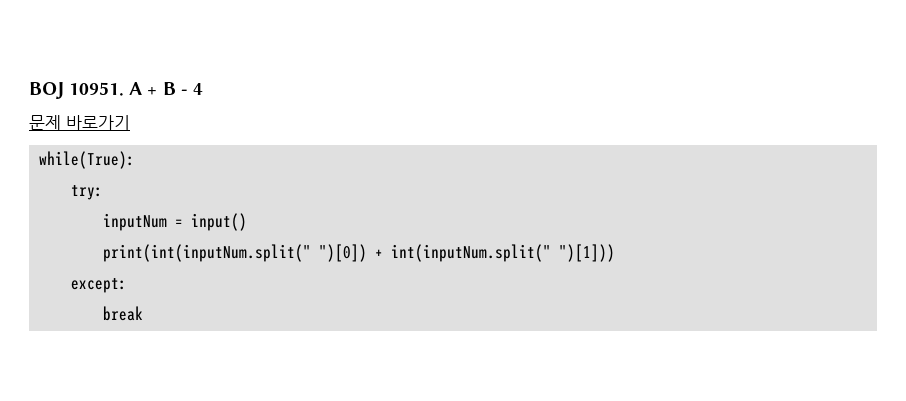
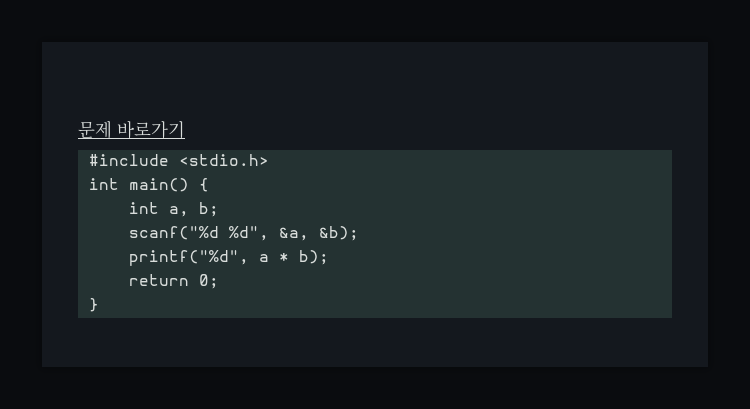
[29,82,203,99] [29,115,130,130] [39,151,136,169] [71,185,104,200] [103,213,248,231] [103,244,616,262] [71,278,128,293] [103,306,144,321] BOJ 10951. A + B - 4 // 문제 바로가기 // while(True): // try: // inputNum = input() // print(int(inputNum.split(" ")[0]) + int(inputNum.split(" ")[1])) // except: // break -> [78,120,185,139] [88,154,269,166] [88,178,209,192] [128,202,219,217] [128,226,359,241] [128,250,329,266] [128,274,219,289] [88,298,99,312] 문제 바로가기 // #include <stdio.h> // int main() { // int a, b; // scanf("%d %d", &a, &b); // printf("%d", a * b); // return 0; // }

